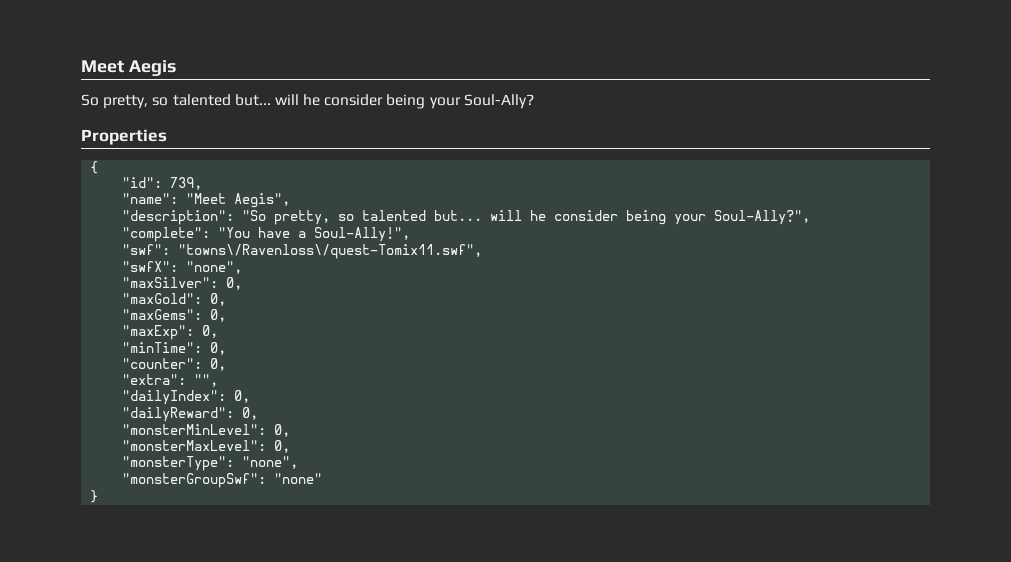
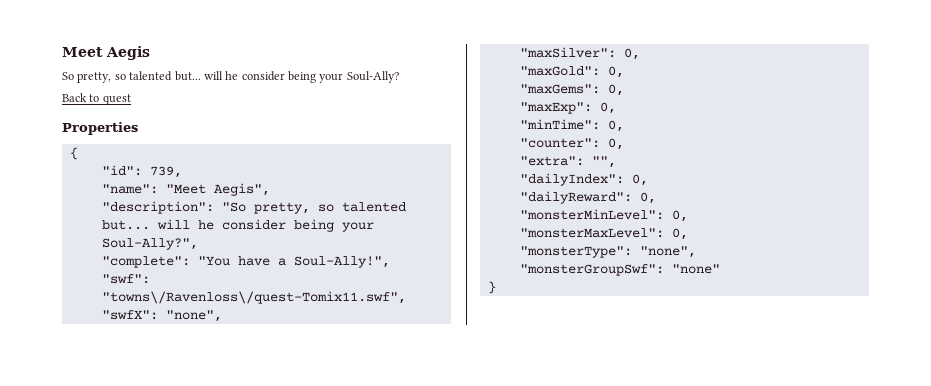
(534, 101) none -> [62,93,131,105] // Back to quest

